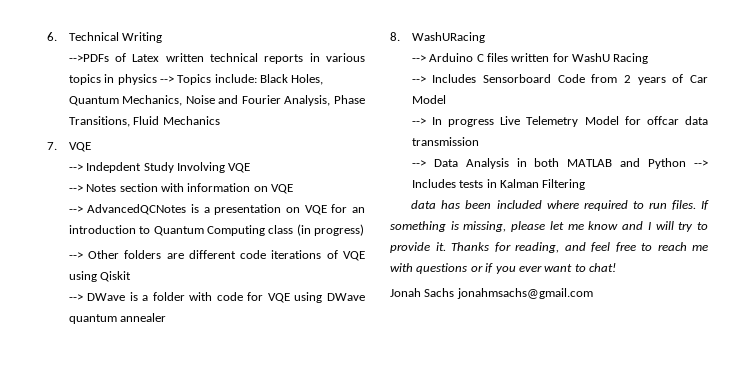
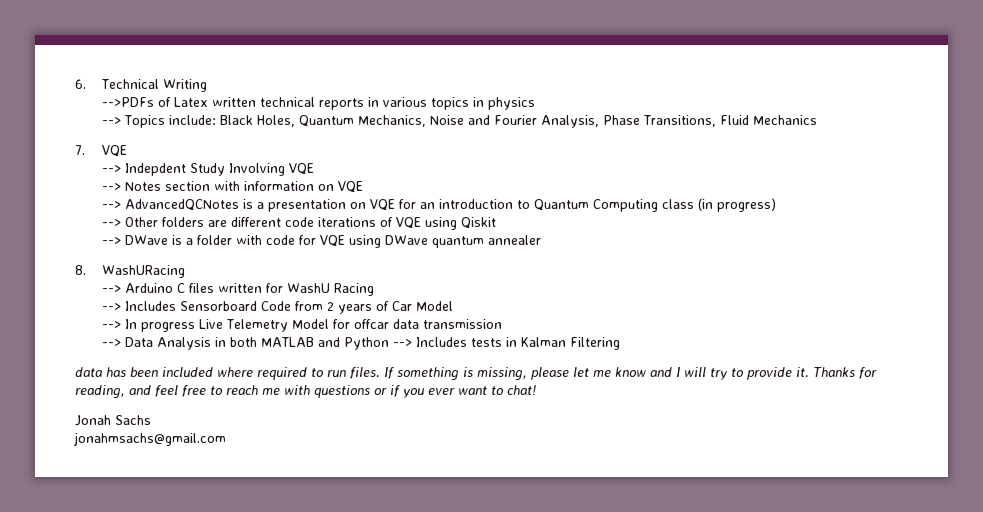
(157, 79) none -> (536, 103) //
(455, 292) none -> (151, 420) //

